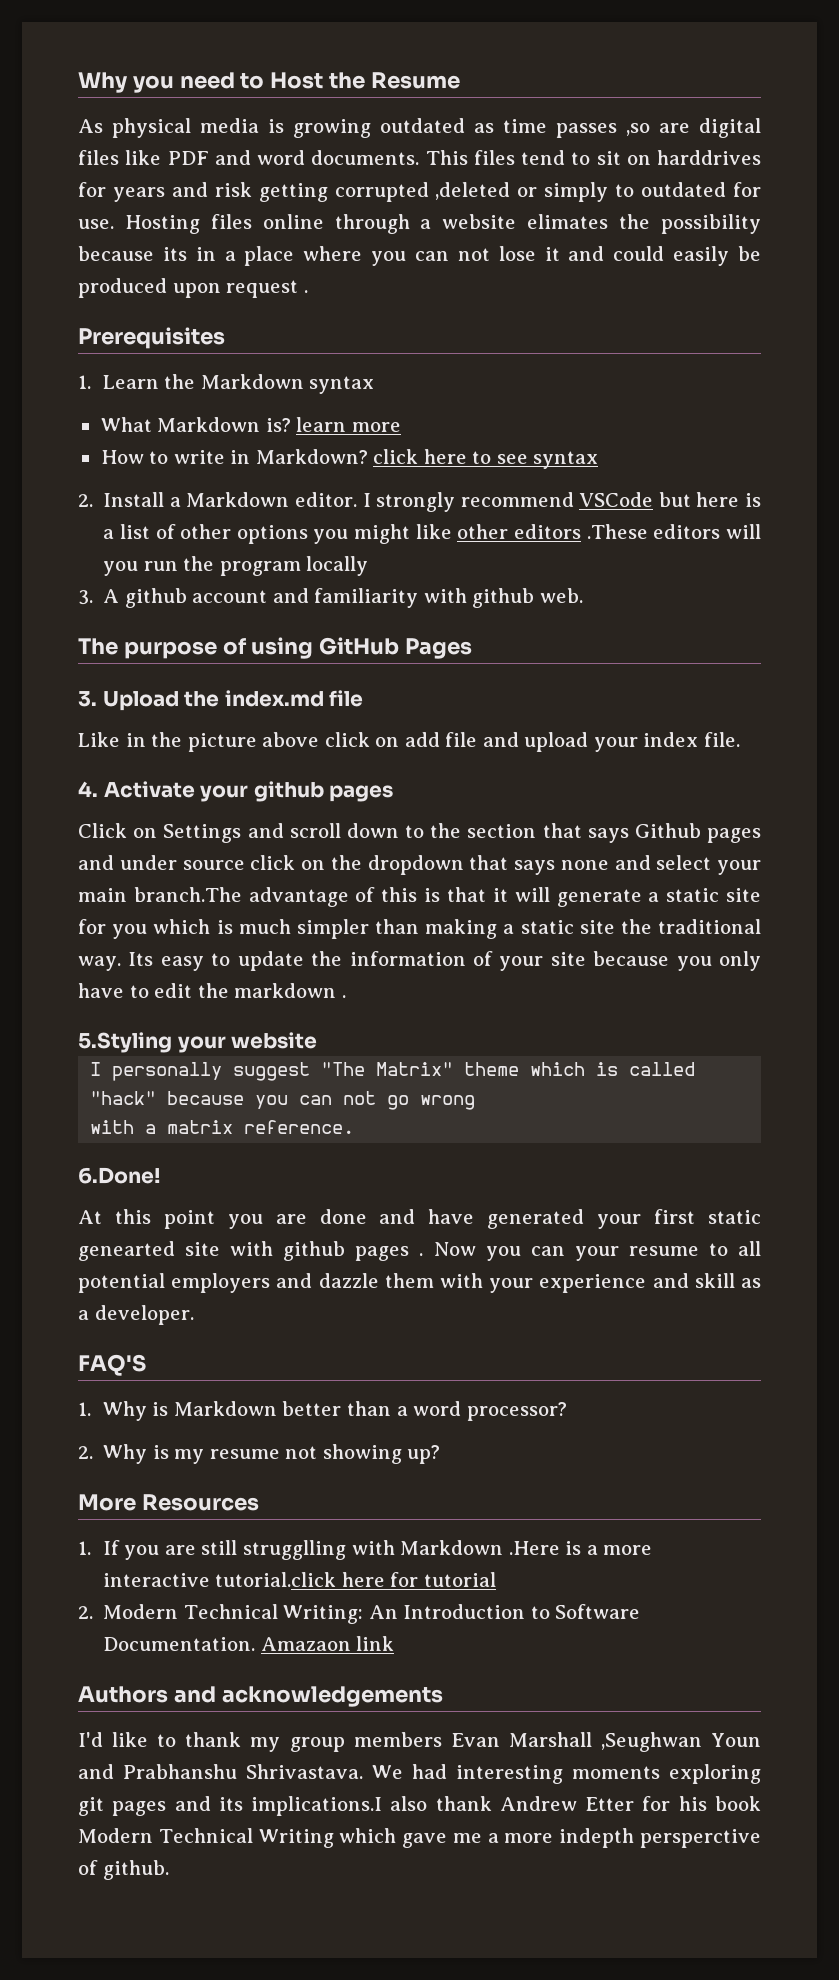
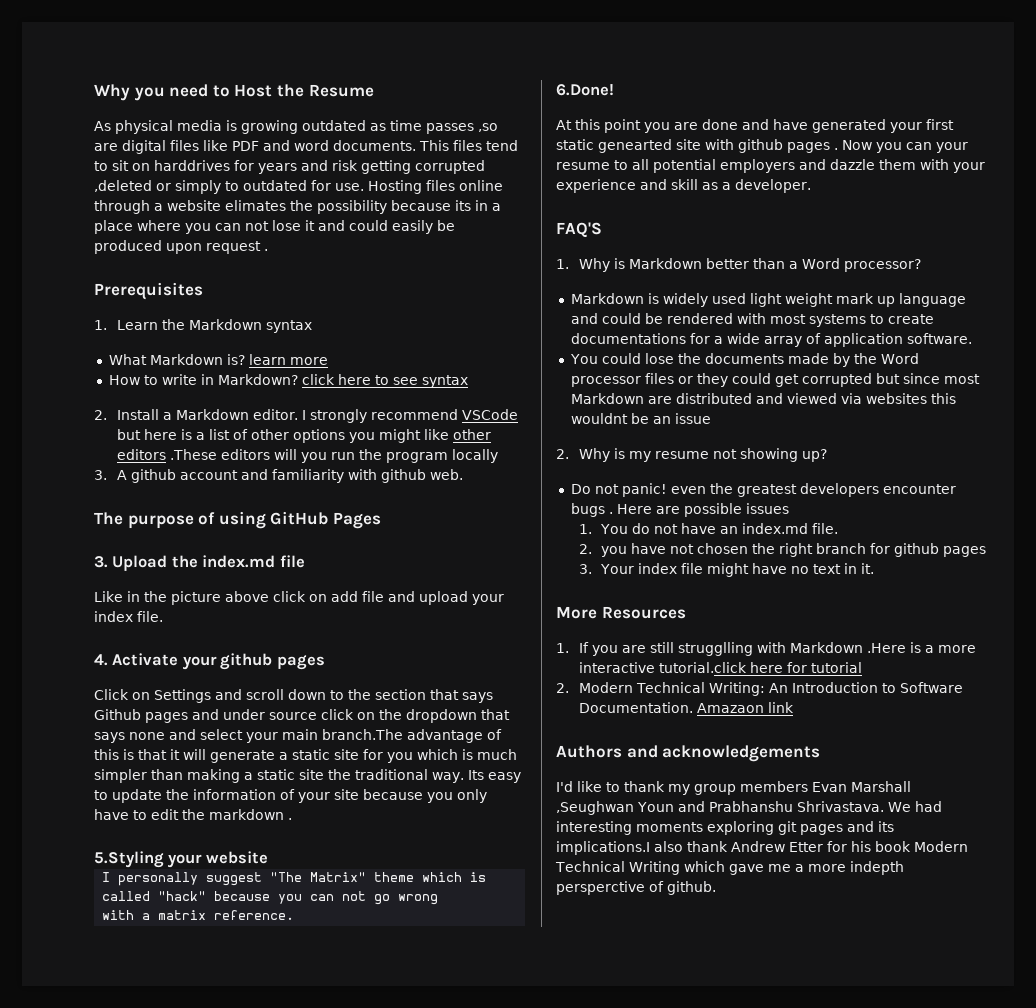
[413,1401,462,1416] word -> [801,258,840,269] Word
(567, 1411) none -> [570,293,966,307] [570,313,934,327] [570,333,972,347] [569,353,919,367] [570,373,980,387] [570,393,956,404] [570,413,711,424] // Markdown is widely used light weight mark up language and could be rendered with most systems to create documentations for a wide array of application software. // You could lose the documents made by the Word processor files or they could get corrupted but since most Markdown are distributed and viewed via websites this wouldnt be an issue
(441, 1454) none -> [570,483,956,497] [570,503,789,517] [578,523,838,534] [578,543,987,557] [578,563,874,577] // Do not panic! even the greatest developers encounter bugs . Here are possible issues // 1. You do not have an index.md file. // 2. you have not chosen the right branch for github pages // 3. Your index file might have no text in it.

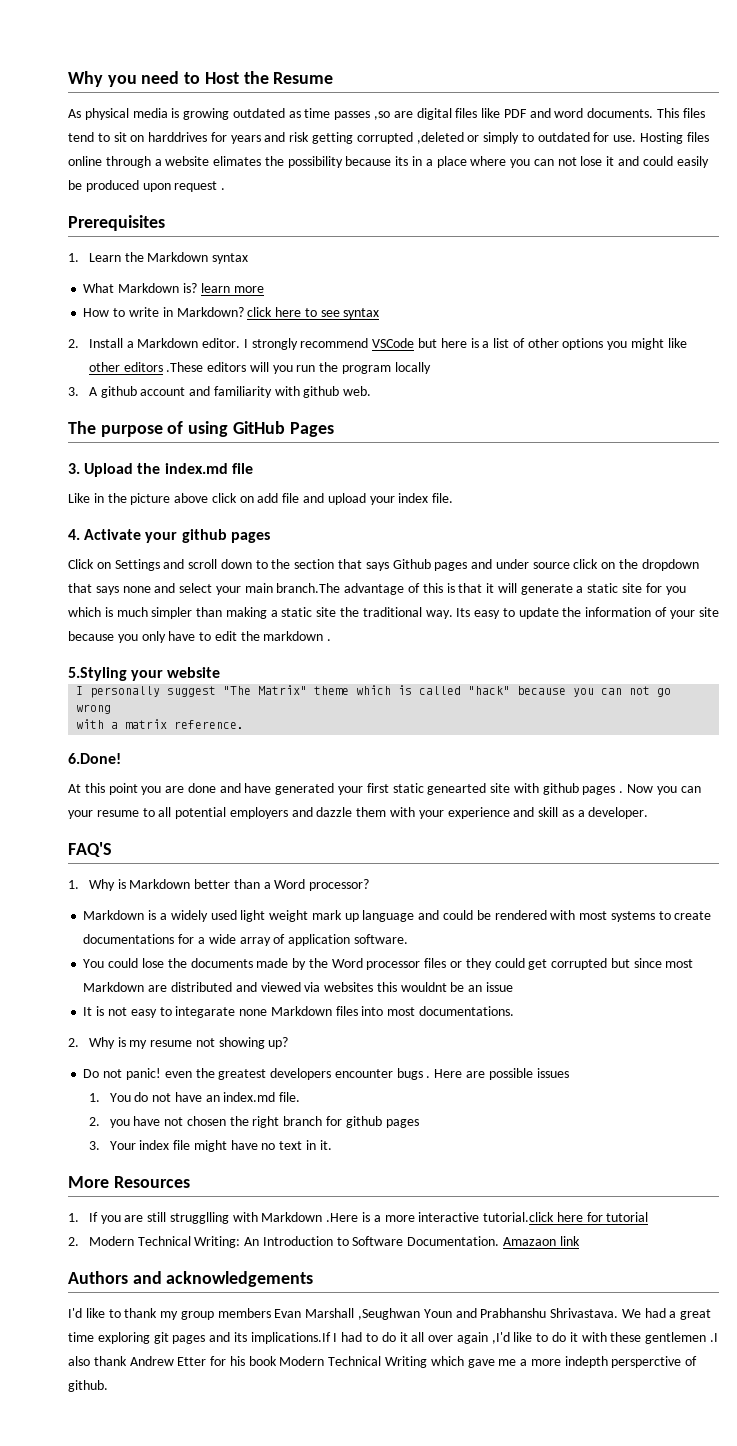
(659, 298) none -> [159,913,167,920] a
(711, 418) none -> [83,1006,514,1018] // It is not easy to integarate none Markdown files into most documentations.
[556,821,703,835] interesting moments -> [669,1309,712,1320] [68,1332,94,1342] a great time
[556,841,650,855] implications.I -> [250,1332,718,1344] implications.If I had to do it all over again ,I'd like to do it with these gentlemen .I

